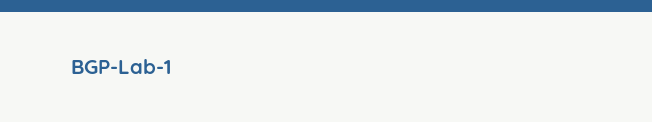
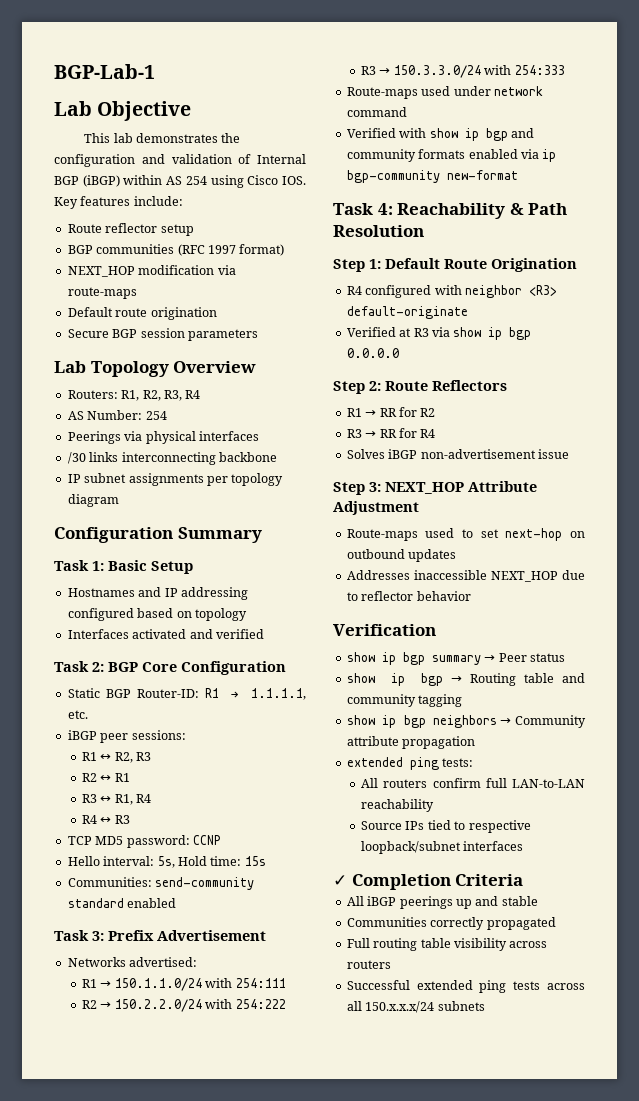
(171, 66) none -> [54,101,192,121] [84,133,241,143] [54,154,306,167] [54,175,306,188] [54,196,183,209] [67,223,194,236] [67,244,285,256] [67,265,236,277] [67,287,137,299] [67,307,217,320] [67,328,258,341] [54,361,257,377] [67,390,201,401] [67,410,167,420] [67,431,259,444] [67,452,277,465] [67,473,284,486] [67,494,119,507] [54,527,262,543] [54,560,193,574] [67,587,248,600] [67,608,247,621] [67,629,264,639] [54,661,286,675] [67,688,306,700] [67,710,88,719] [67,730,186,743] [82,752,152,763] [82,773,130,782] [82,794,152,805] [82,815,130,824] [67,835,221,848] [67,856,266,868] [67,877,255,890] [67,898,177,908] [54,930,266,941] [67,957,198,967] [82,978,286,991] [82,999,286,1012] [361,65,565,78] [346,86,543,99] [346,107,407,117] [346,128,534,141] [346,149,557,162] [346,170,518,183] [333,203,568,219] [333,225,424,237] [333,258,577,272] [346,285,557,298] [346,306,468,319] [346,327,532,340] [346,348,399,358] [333,380,507,394] [346,407,436,417] [346,428,436,438] [346,449,569,459] [333,481,537,495] [333,501,419,515] [346,528,585,541] [346,549,457,562] [346,570,585,582] [346,591,471,601] [333,624,436,636] [346,652,565,665] [346,673,585,686] [346,694,463,707] [346,715,586,728] [346,736,476,749] [346,757,474,770] [361,778,585,788] [361,799,435,812] [361,820,531,833] [361,841,524,854] [333,874,524,890] [346,896,538,909] [346,917,556,930] [346,938,548,951] [346,960,391,969] [346,980,585,993] [346,1001,485,1013] // Lab Objective // This lab demonstrates the configuration and validation of Internal BGP (iBGP) within AS 254 using Cisco IOS. Key features include: // Route reflector setup // BGP communities (RFC 1997 format) // NEXT_HOP modification via route-maps // Default route origination // Secure BGP session parameters // Lab Topology Overview // Routers: R1, R2, R3, R4 // AS Number: 254 // Peerings via physical interfaces // /30 links interconnecting backbone // IP subnet assignments per topology diagram // Configuration Summary // Task 1: Basic Setup // Hostnames and IP addressing configured based on topology // Interfaces activated and verified // Task 2: BGP Core Configuration // Static BGP Router-ID: R1 → 1.1.1.1, etc. // iBGP peer sessions: // R1 ↔ R2, R3 // R2 ↔ R1 // R3 ↔ R1, R4 // R4 ↔ R3 // TCP MD5 password: CCNP // Hello interval: 5s, Hold time: 15s // Communities: send-community standard enabled // Task 3: Prefix Advertisement // Networks advertised: // R1 → 150.1.1.0/24 with 254:111 // R2 → 150.2.2.0/24 with 254:222 // R3 → 150.3.3.0/24 with 254:333 // Route-maps used under network command // Verified with show ip bgp and community formats enabled via ip bgp-community new-format // Task 4: Reachability & Path Resolution // Step 1: Default Route Origination // R4 configured with neighbor <R3> default-originate // Verified at R3 via show ip bgp 0.0.0.0 // Step 2: Route Reflectors // R1 → RR for R2 // R3 → RR for R4 // Solves iBGP non-advertisement issue // Step 3: NEXT_HOP Attribute Adjustment // Route-maps used to set next-hop on outbound updates // Addresses inaccessible NEXT_HOP due to reflector behavior // Verification // show ip bgp summary → Peer status // show ip bgp → Routing table and community tagging // show ip bgp neighbors → Community attribute propagation // extended ping tests: // All routers confirm full LAN-to-LAN reachability // Source IPs tied to respective loopback/subnet interfaces // ✓ Completion Criteria // All iBGP peerings up and stable // Communities correctly propagated // Full routing table visibility across routers // Successful extended ping tests across all 150.x.x.x/24 subnets

